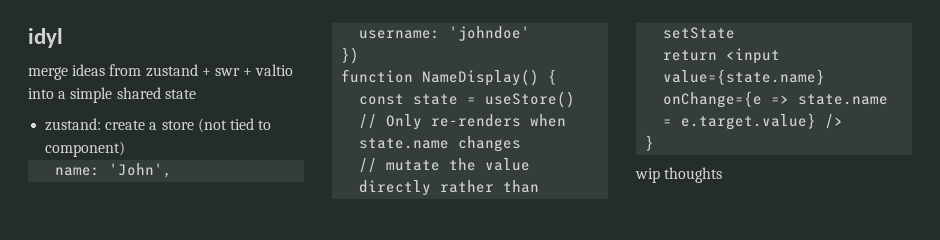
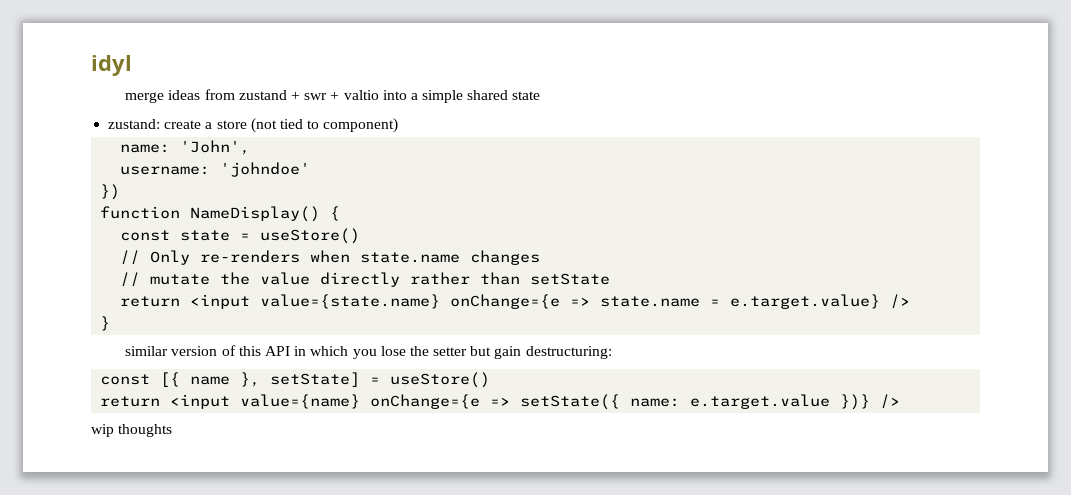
(655, 143) none -> [125,345,612,359] [100,372,491,388] [100,394,901,410] // similar version of this API in which you lose the setter but gain destructuring: // const [{ name }, setState] = useStore() // return <input value={name} onChange={e => setState({ name: e.target.value })} />

